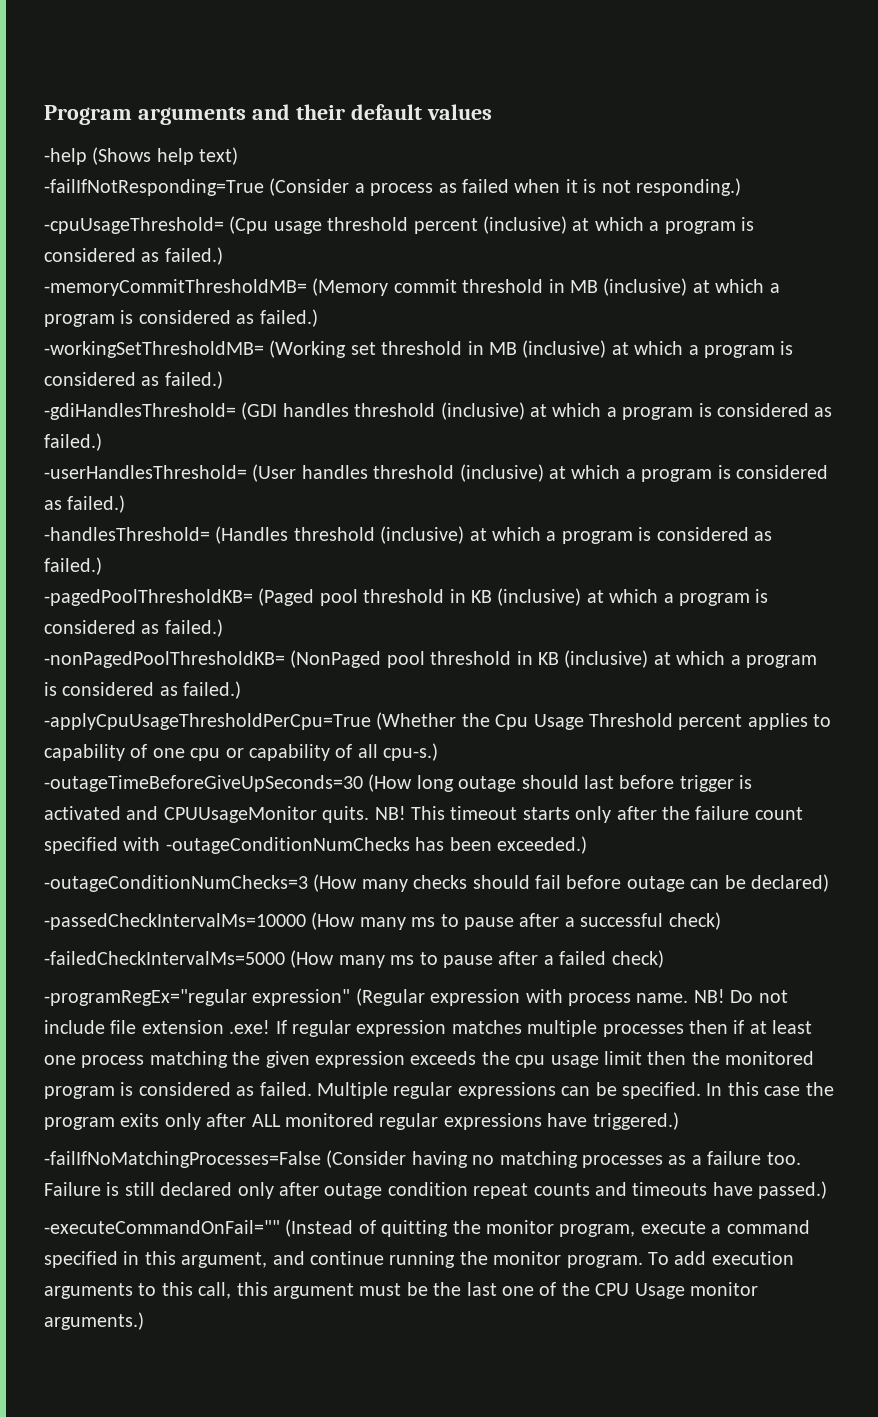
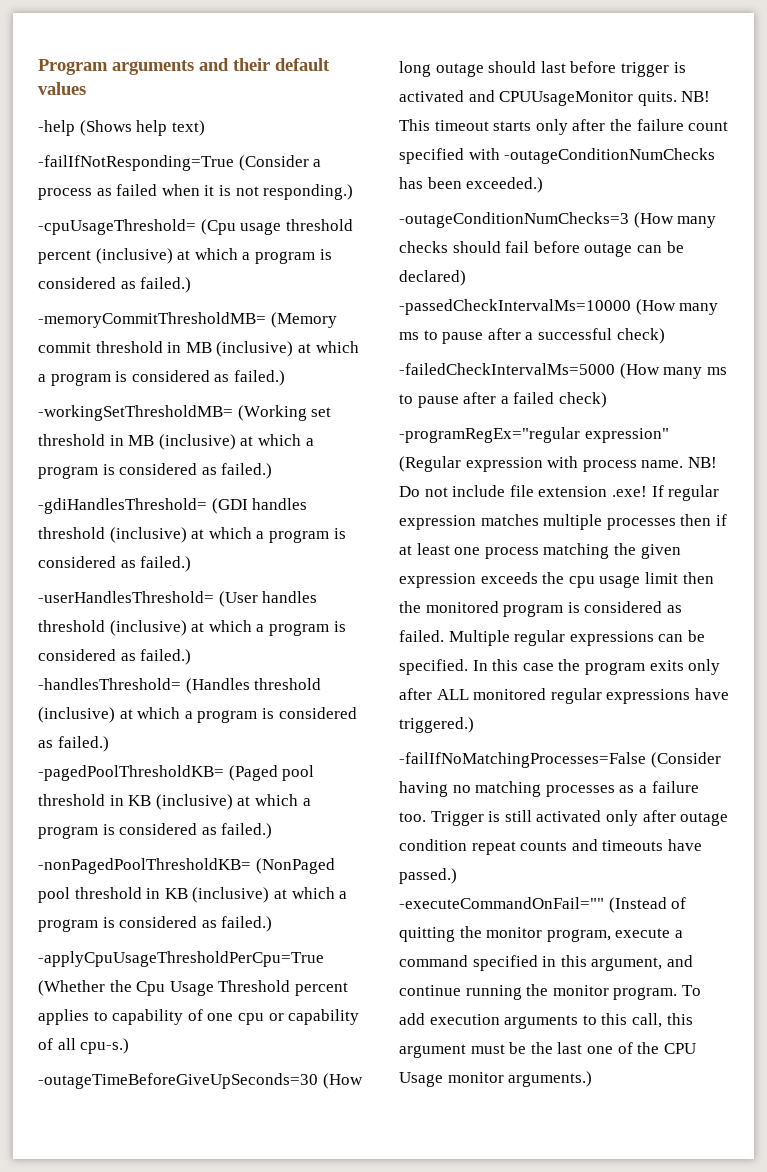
[44,1182,101,1196] Failure -> [430,811,484,826] Trigger
[160,1182,233,1196] declared -> [536,810,602,822] activated

